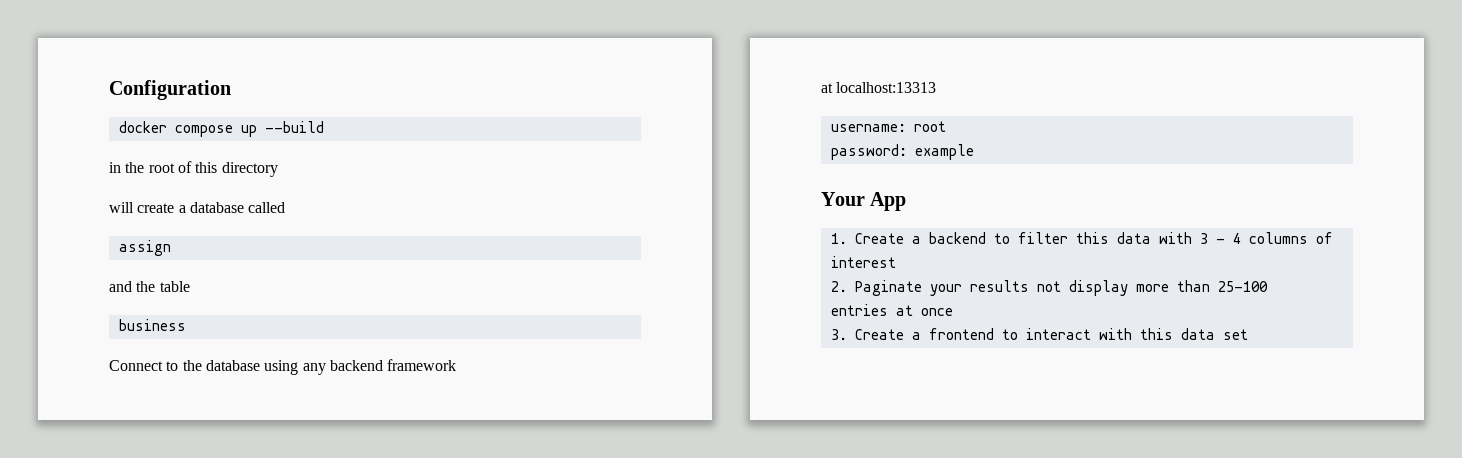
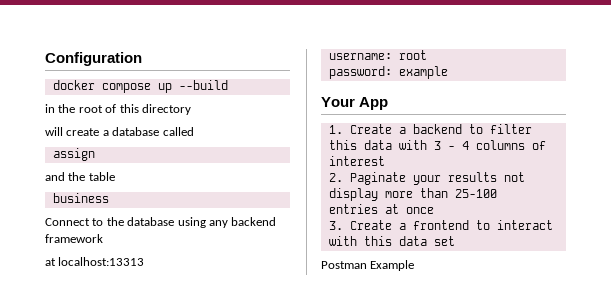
(1248, 334) none -> [321,260,415,271] // Postman Example

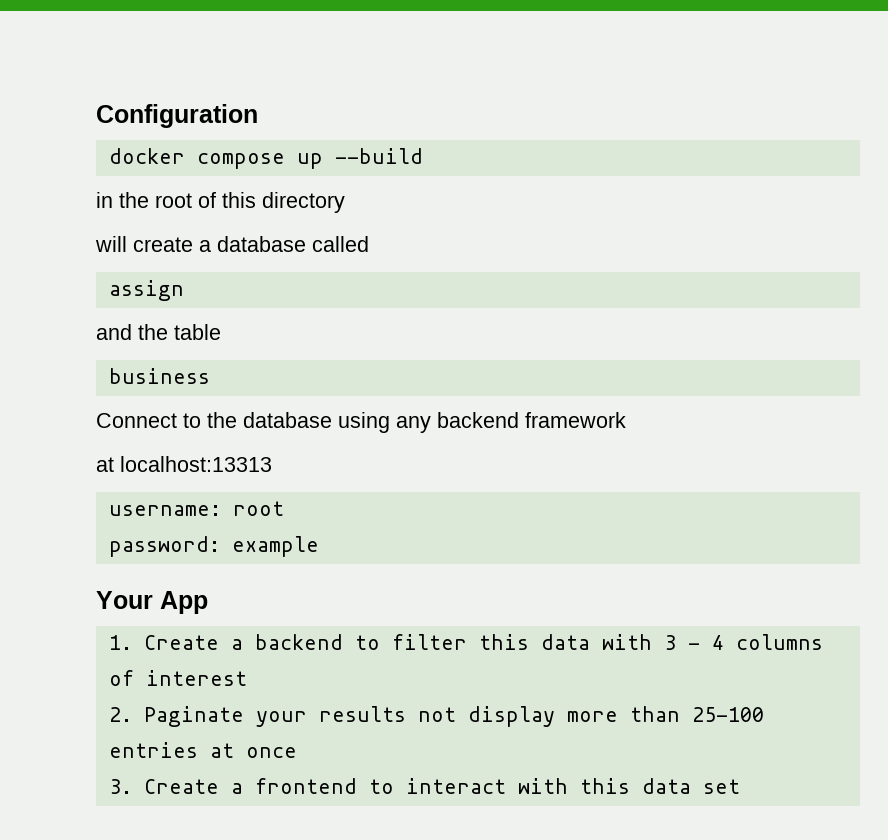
[321,260,415,271] // Postman Example -> (740, 786) none

